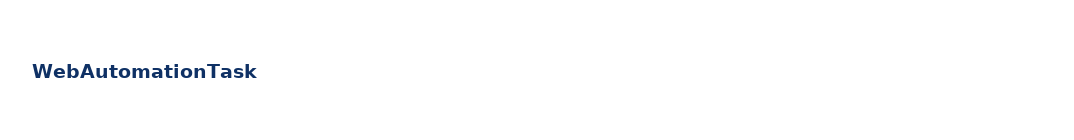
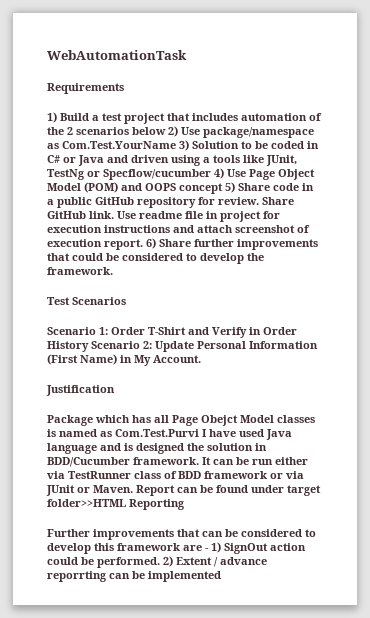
(257, 71) none -> [47,83,124,94] [47,112,322,124] [47,126,314,138] [47,140,319,151] [47,155,297,166] [47,168,315,180] [47,182,314,194] [47,197,294,208] [47,211,280,222] [47,225,310,233] [47,238,318,250] [47,253,264,264] [47,267,113,275] [47,297,126,305] [47,327,297,338] [47,341,318,352] [47,354,201,366] [46,385,115,396] [47,415,315,426] [47,429,292,440] [47,443,267,454] [47,457,308,467] [47,471,304,479] [46,485,321,496] [47,499,185,510] [47,529,316,540] [47,542,306,554] [47,556,267,568] [47,571,221,582] // Requirements // 1) Build a test project that includes automation of the 2 scenarios below 2) Use package/namespace as Com.Test.YourName 3) Solution to be coded in C# or Java and driven using a tools like JUnit, TestNg or Specflow/cucumber 4) Use Page Object Model (POM) and OOPS concept 5) Share code in a public GitHub repository for review. Share GitHub link. Use readme file in project for execution instructions and attach screenshot of execution report. 6) Share further improvements that could be considered to develop the framework. // Test Scenarios // Scenario 1: Order T-Shirt and Verify in Order History Scenario 2: Update Personal Information (First Name) in My Account. // Justification // Package which has all Page Obejct Model classes is named as Com.Test.Purvi I have used Java language and is designed the solution in BDD/Cucumber framework. It can be run either via TestRunner class of BDD framework or via JUnit or Maven. Report can be found under target folder>>HTML Reporting // Further improvements that can be considered to develop this framework are - 1) SignOut action could be performed. 2) Extent / advance reporrting can be implemented

